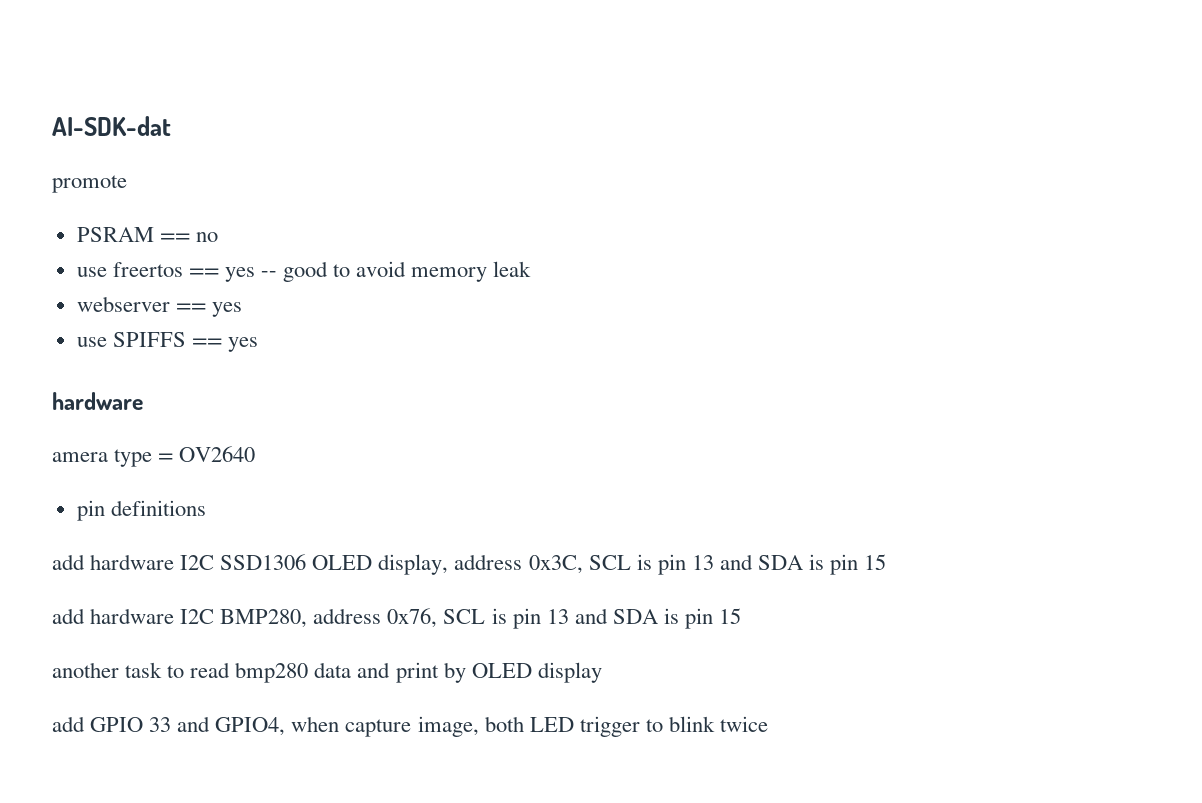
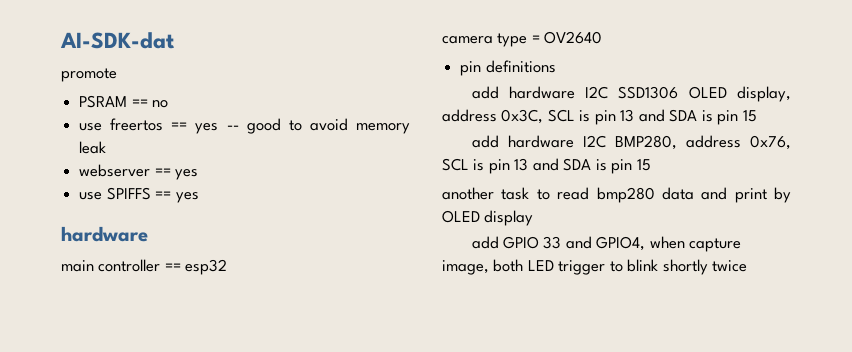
[52,452,108,462] amera -> [61,259,228,275] [442,36,493,44] main controller == esp32 // camera
(715, 724) none -> [662,259,708,275] shortly

